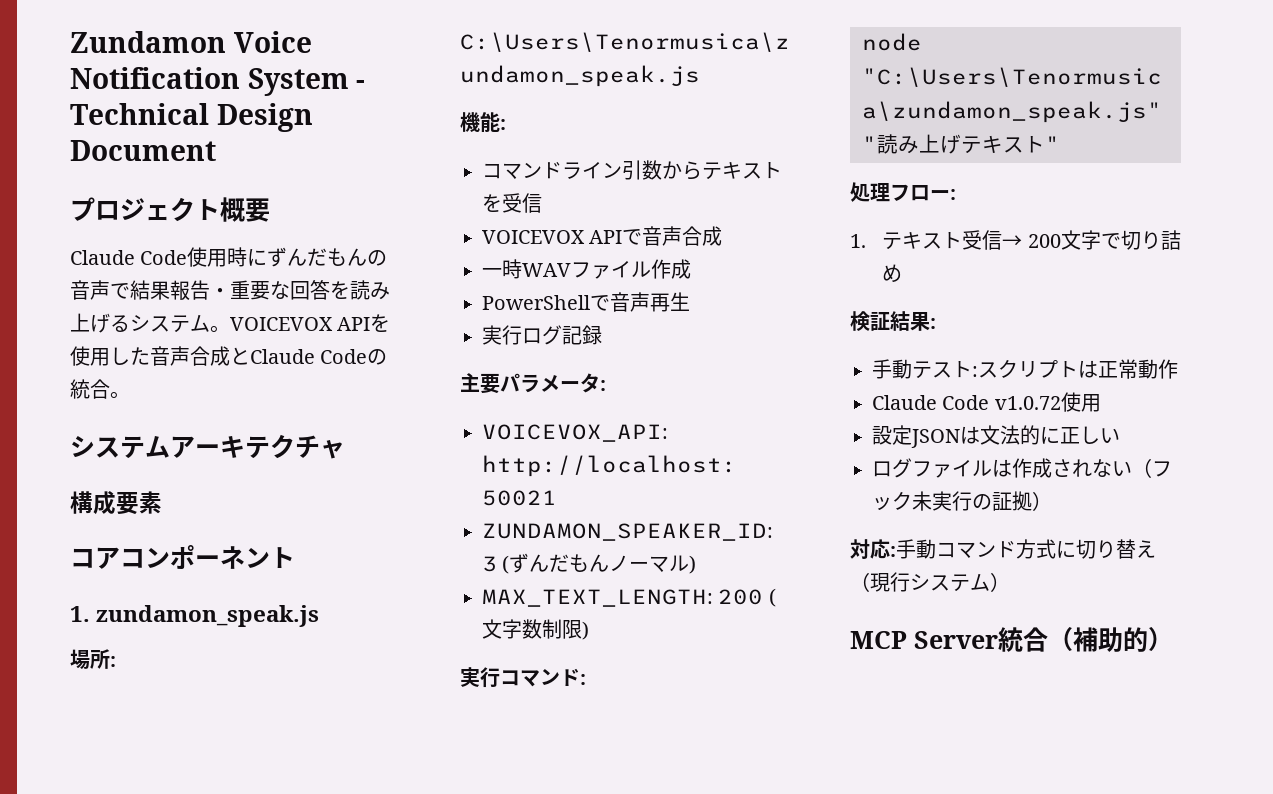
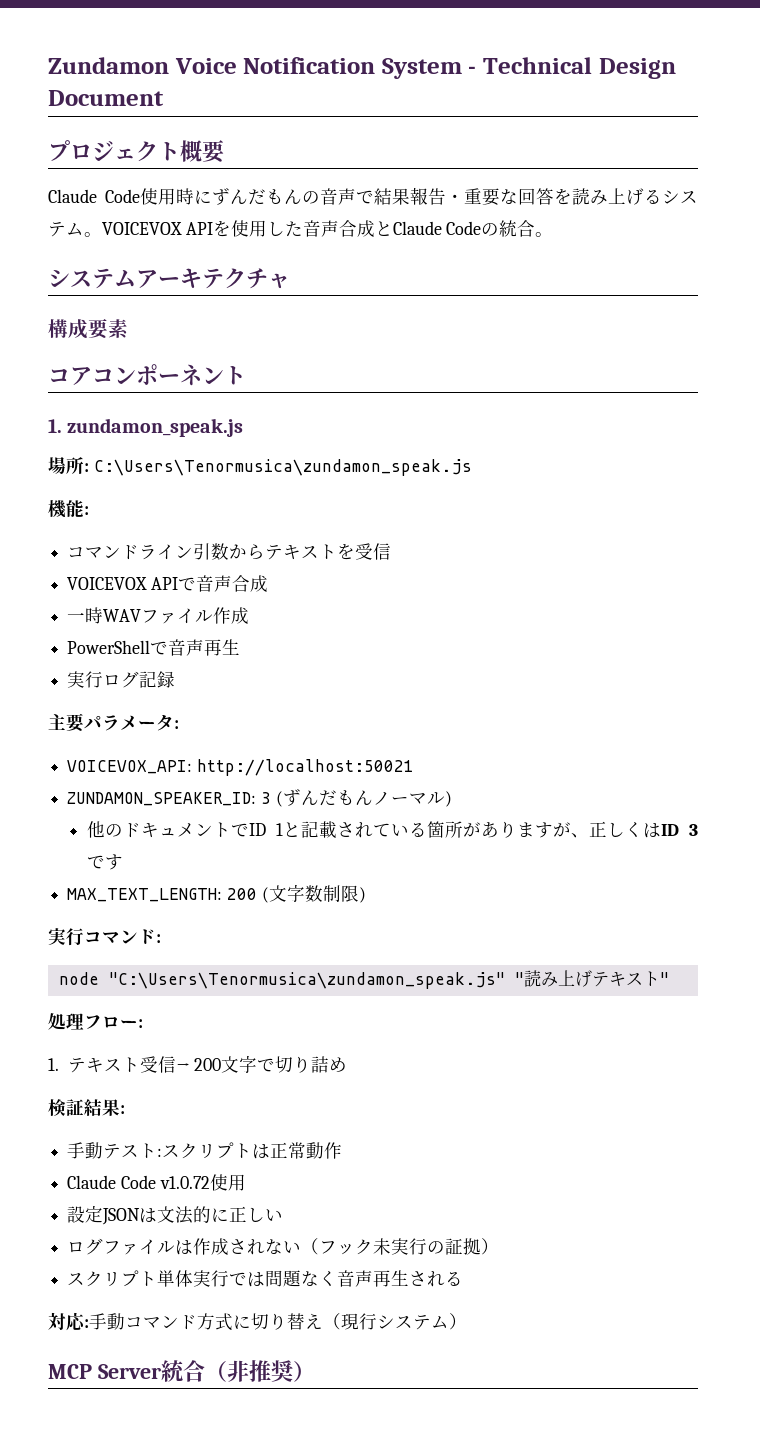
(697, 564) none -> [86,821,698,839] [86,854,123,870] // 他のドキュメントでID 1と記載されている箇所がありますが、正しくはID 3です
(1052, 501) none -> [67,1270,464,1287] // スクリプト単体実行では問題なく音声再生される
[1073,627,1148,652] 補助的 -> [226,1360,293,1382] 非推奨

